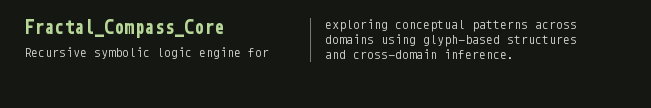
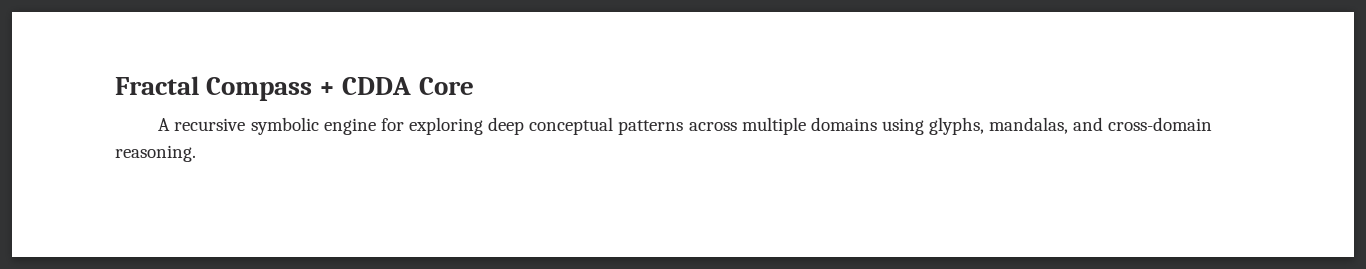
[24,19,224,38] [24,47,192,59] Fractal_Compass_Core // Recursive symbolic logic -> [115,76,474,101] [158,117,319,135] Fractal Compass + CDDA Core // A recursive symbolic
(388, 25) none -> [488,117,525,135] deep
(577, 25) none -> [741,117,806,135] multiple
[423,35,577,47] glyph-based structures -> [929,117,1069,135] glyphs, mandalas,
[444,49,514,59] inference. -> [115,145,196,162] reasoning.

